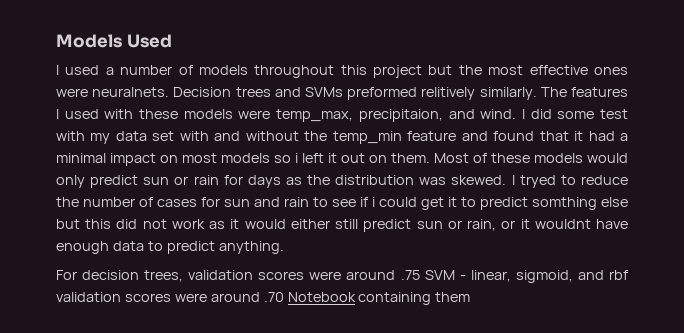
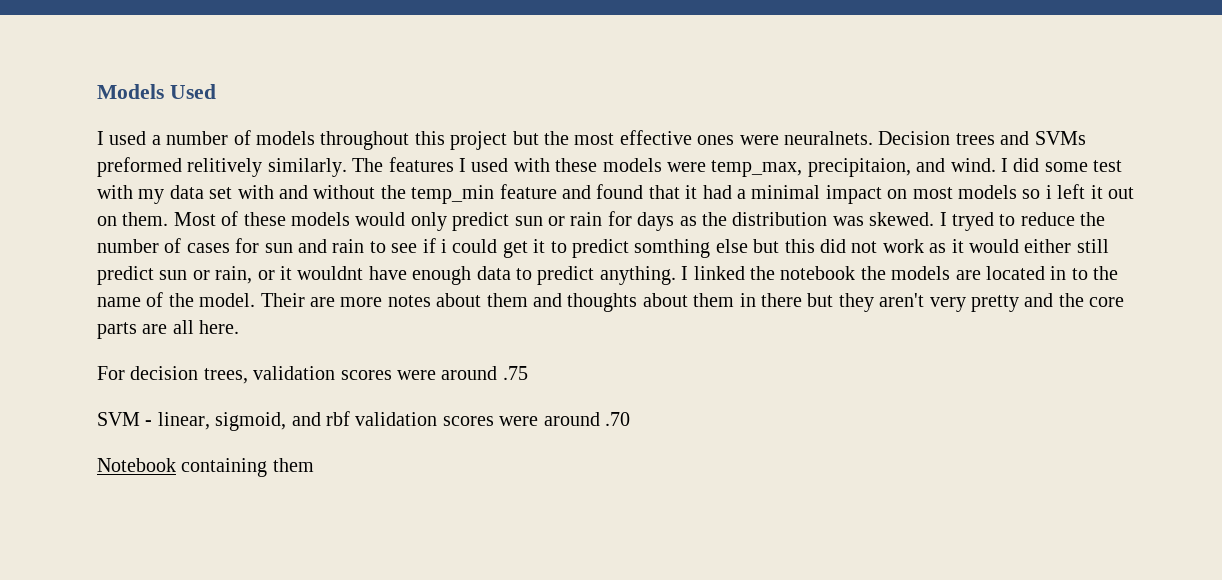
(284, 247) none -> [681,266,1119,280] [97,292,1125,312] [97,320,240,339] I linked the notebook the models are located in to the name of the model. Their are more notes about them and thoughts about them in there but they aren't very pretty and the core parts are all here.
(420, 275) none -> (528, 373) //
(284, 297) none -> (630, 419) //

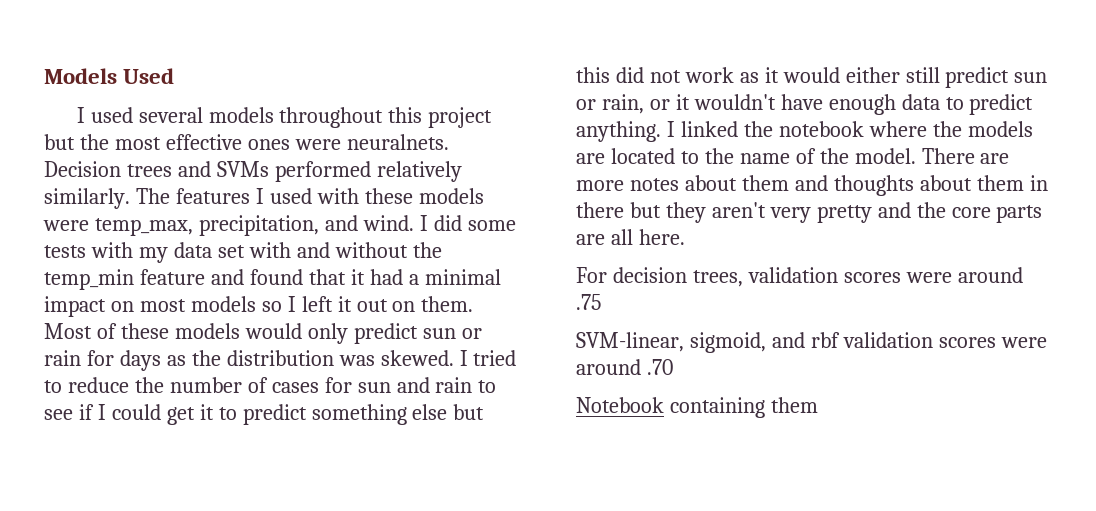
[151,130,251,145] a number of -> [138,107,203,123] several
[97,157,263,177] preformed relitively -> [274,161,462,182] performed relatively
[807,158,911,177] precipitaion, -> [198,215,319,236] precipitation,
[1093,160,1123,172] test -> [44,245,86,258] tests
[1045,185,1052,199] i -> [287,296,296,312] I
[951,212,994,231] tryed -> [473,350,517,366] tried
[440,239,447,253] i -> [97,404,106,420] I
[634,239,711,258] somthing -> [311,404,407,425] something
[297,266,364,280] wouldnt -> [693,94,776,110] wouldn't
(856, 273) none -> [868,121,927,137] where
[1050,266,1067,280] in -> (675, 156) none
[260,293,305,307] Their -> [921,148,975,164] There
[97,412,210,430] SVM - linear, -> [576,332,684,352] SVM-linear,

